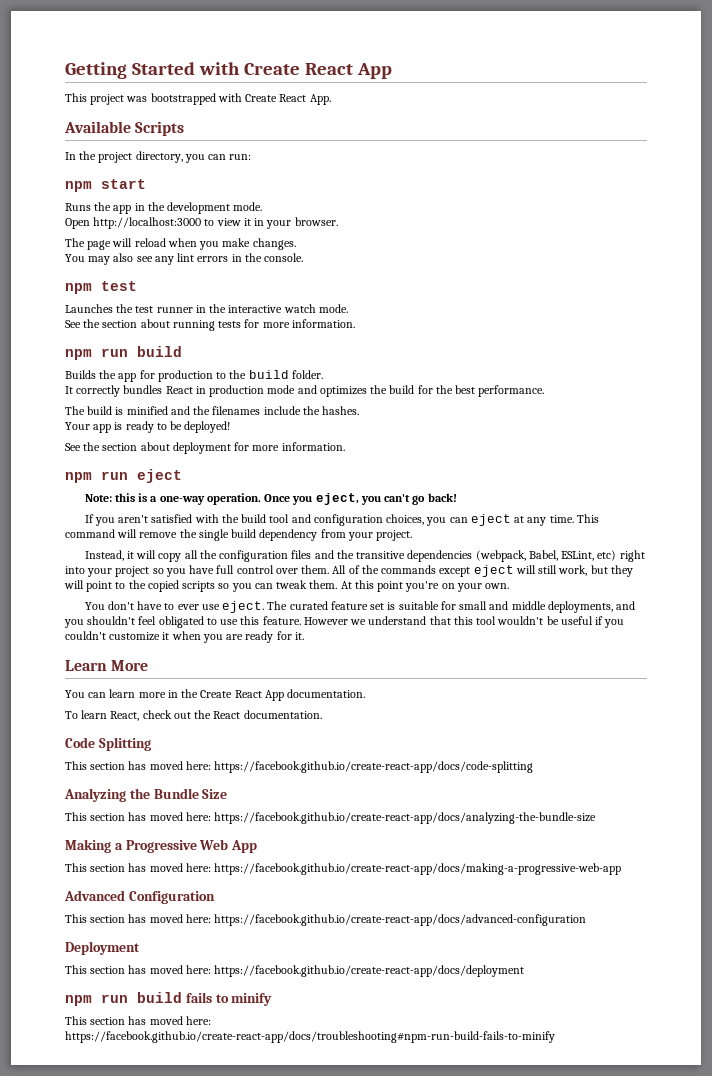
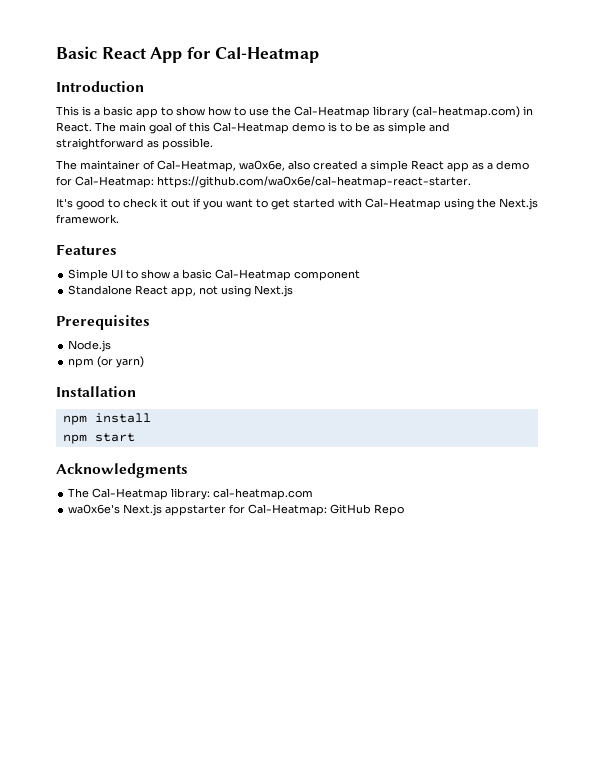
[65,62,392,79] [65,93,331,105] [64,121,185,136] [65,151,252,163] [65,179,146,192] [65,202,263,214] [65,217,338,229] [65,238,296,250] [65,253,304,265] [65,281,137,294] [65,304,348,313] [65,319,355,331] [65,346,182,360] [65,370,323,382] [65,385,545,397] [65,406,360,415] [65,421,231,433] [65,442,345,454] [65,469,182,483] [84,493,457,505] [84,514,599,526] [65,529,413,541] [84,550,645,562] [65,565,633,577] [64,580,510,592] [84,601,636,613] [64,616,625,628] [65,631,304,643] [65,660,149,671] [65,689,366,701] [65,710,322,721] [65,737,151,751] [65,761,534,773] [64,788,228,802] [65,812,597,824] [65,839,258,853] [65,863,622,875] [64,890,215,904] [65,914,587,926] [65,941,140,955] [65,965,525,977] [65,992,273,1006] [65,1016,211,1025] [65,1031,555,1043] Getting Started with Create React App // This project was bootstrapped with Create React App. // Available Scripts // In the project directory, you can run: // npm start // Runs the app in the development mode. // Open http://localhost:3000 to view it in your browser. // The page will reload when you make changes. // You may also see any lint errors in the console. // npm test // Launches the test runner in the interactive watch mode. // See the section about running tests for more information. // npm run build // Builds the app for production to the build folder. // It correctly bundles React in production mode and optimizes the build for the best performance. // The build is minified and the filenames include the hashes. // Your app is ready to be deployed! // See the section about deployment for more information. // npm run eject // Note: this is a one-way operation. Once you eject, you can't go back! // If you aren't satisfied with the build tool and configuration choices, you can eject at any time. This command will remove the single build dependency from your project. // Instead, it will copy all the configuration files and the transitive dependencies (webpack, Babel, ESLint, etc) right into your project so you have full control over them. All of the commands except eject will still work, but they will point to the copied scripts so you can tweak them. At this point you're on your own. // You don't have to ever use eject. The curated feature set is suitable for small and middle deployments, and you shouldn't feel obligated to use this feature. However we understand that this tool wouldn't be useful if you couldn't customize it when you are ready for it. // Learn More // You can learn more in the Create React App documentation. // To learn React, check out the React documentation. // Code Splitting // This section has moved here: https://facebook.github.io/create-react-app/docs/code-splitting // Analyzing the Bundle Size // This section has moved here: https://facebook.github.io/create-react-app/docs/analyzing-the-bundle-size // Making a Progressive Web App // This section has moved here: https://facebook.github.io/create-react-app/docs/making-a-progressive-web-app // Advanced Configuration // This section has moved here: https://facebook.github.io/create-react-app/docs/advanced-configuration // Deployment // This section has moved here: https://facebook.github.io/create-react-app/docs/deployment // npm run build fails to minify // This section has moved here: https://facebook.github.io/create-react-app/docs/troubleshooting#npm-run-build-fails-to-minify -> [56,46,319,63] [56,81,144,92] [56,106,533,118] [56,122,450,134] [56,138,213,150] [56,160,529,172] [56,176,471,188] [56,198,538,210] [56,214,119,224] [56,244,117,255] [68,269,361,281] [68,285,294,297] [56,315,150,330] [68,340,112,352] [68,356,145,368] [56,386,136,397] [62,413,151,425] [62,433,135,444] [56,463,188,478] [68,488,314,500] [68,504,405,516] Basic React App for Cal-Heatmap // Introduction // This is a basic app to show how to use the Cal-Heatmap library (cal-heatmap.com) in React. The main goal of this Cal-Heatmap demo is to be as simple and straightforward as possible. // The maintainer of Cal-Heatmap, wa0x6e, also created a simple React app as a demo for Cal-Heatmap: https://github.com/wa0x6e/cal-heatmap-react-starter. // It's good to check it out if you want to get started with Cal-Heatmap using the Next.js framework. // Features // Simple UI to show a basic Cal-Heatmap component // Standalone React app, not using Next.js // Prerequisites // Node.js // npm (or yarn) // Installation // npm install // npm start // Acknowledgments // The Cal-Heatmap library: cal-heatmap.com // wa0x6e's Next.js appstarter for Cal-Heatmap: GitHub Repo

